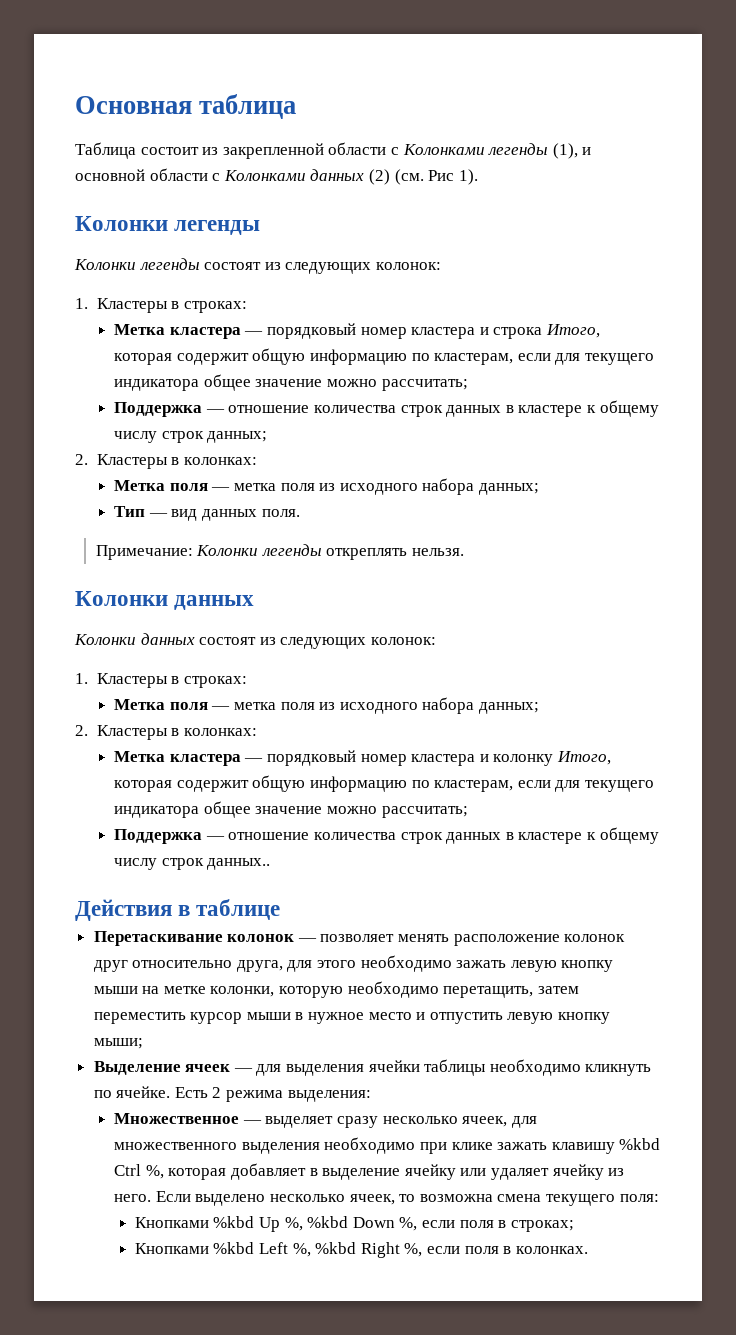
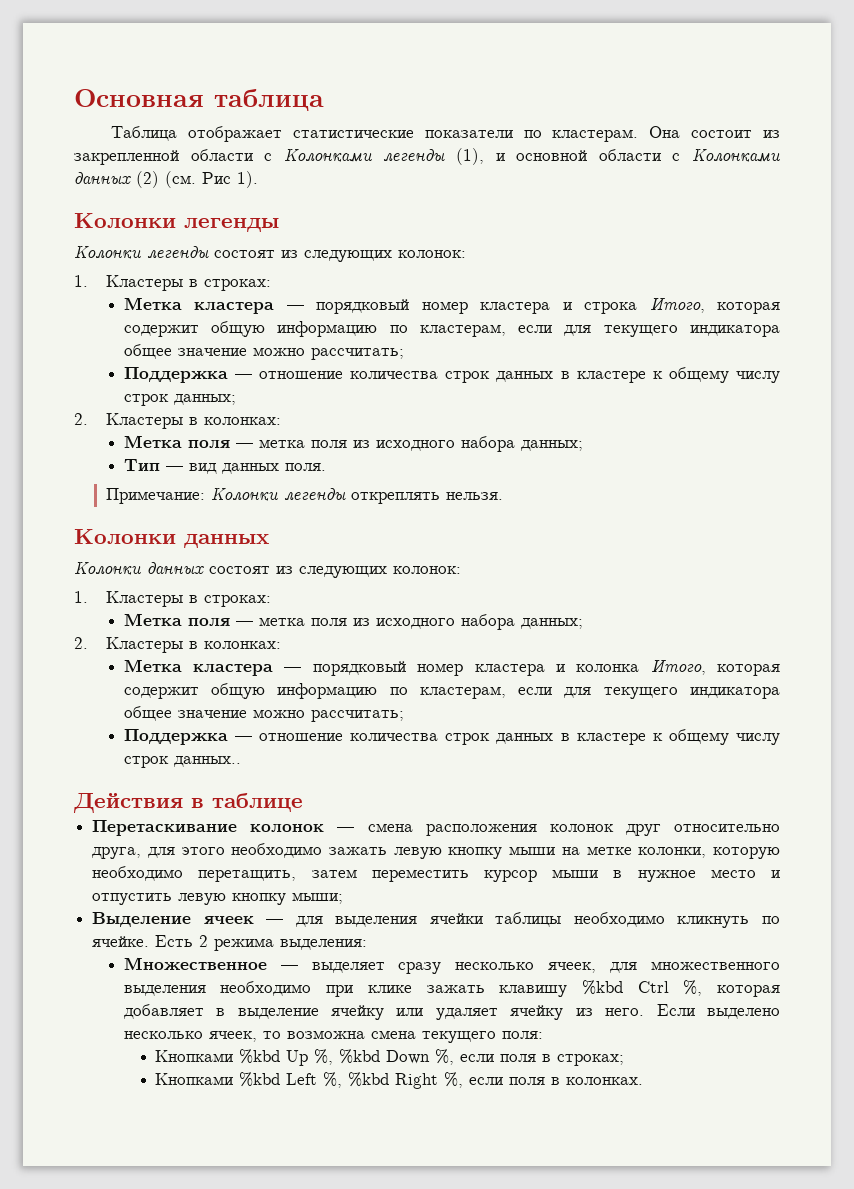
(136, 150) none -> [187,126,681,142] отображает статистические показатели по кластерам. Она
[493,754,554,766] колонку -> [576,664,640,672] колонка
[320,934,560,946] позволяет менять расположение -> [367,823,537,836] смена расположения

